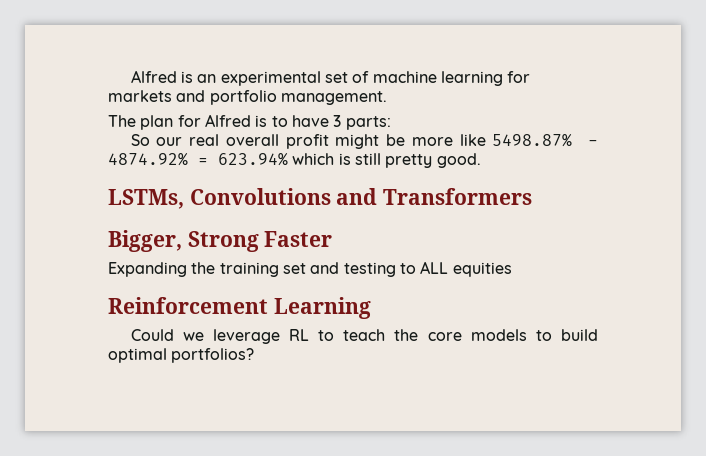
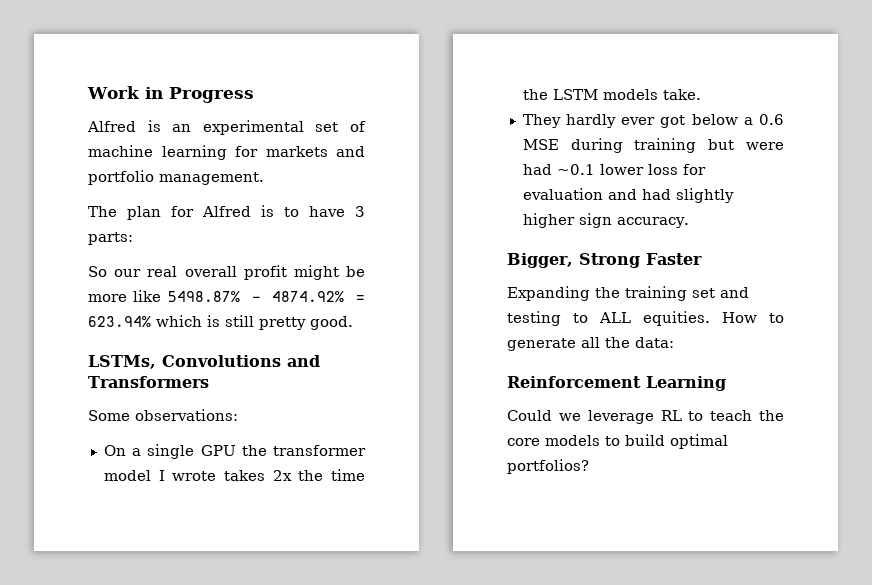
(130, 76) none -> [87,86,254,103] Work in Progress //
(533, 196) none -> [88,409,238,421] [103,444,366,459] [103,469,366,481] [522,89,701,100] [522,114,784,128] [522,138,784,153] [522,164,706,175] [522,188,734,203] [522,213,689,228] // Some observations: // On a single GPU the transformer model I wrote takes 2x the time the LSTM models take. // They hardly ever got below a 0.6 MSE during training but were had ~0.1 lower loss for evaluation and had slightly higher sign accuracy.
[452,262,512,277] equities -> [643,311,784,326] [507,337,674,351] equities. How to generate all the data:

